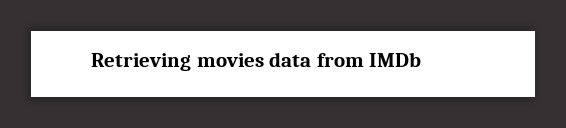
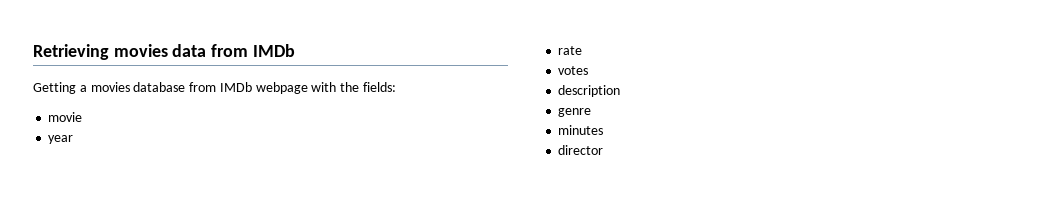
(422, 59) none -> [33,82,397,94] [48,112,83,122] [48,135,74,144] [558,46,583,55] [558,66,589,75] [558,85,621,97] [558,108,592,117] [558,125,604,135] [558,145,604,155] // Getting a movies database from IMDb webpage with the fields: // movie // year // rate // votes // description // genre // minutes // director

